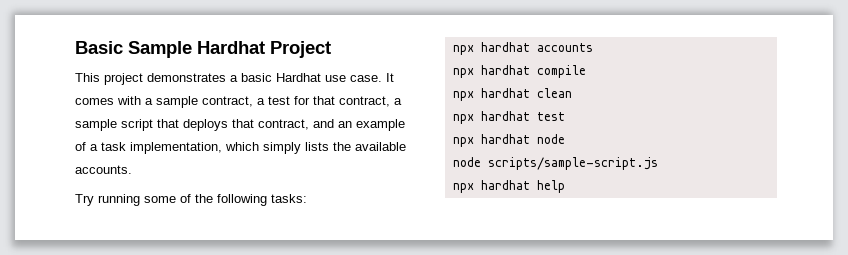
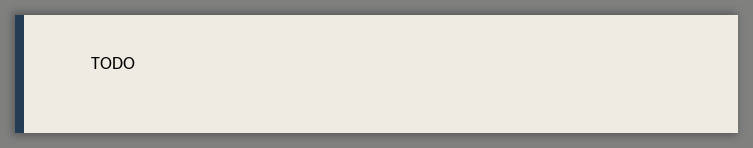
[75,41,331,58] [75,73,394,85] [75,96,402,108] [75,119,405,131] [75,142,406,154] [75,165,132,174] [75,194,307,206] [452,42,593,55] [452,65,586,78] [452,88,572,101] [452,111,565,124] [452,134,565,147] [452,157,658,170] [452,180,565,193] Basic Sample Hardhat Project // This project demonstrates a basic Hardhat use case. It comes with a sample contract, a test for that contract, a sample script that deploys that contract, and an example of a task implementation, which simply lists the available accounts. // Try running some of the following tasks: // npx hardhat accounts // npx hardhat compile // npx hardhat clean // npx hardhat test // npx hardhat node // node scripts/sample-script.js // npx hardhat help -> [91,57,135,69] TODO

